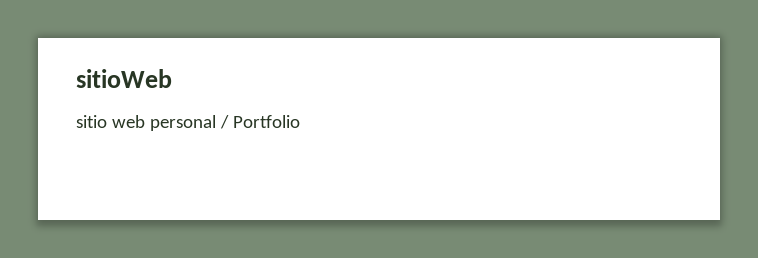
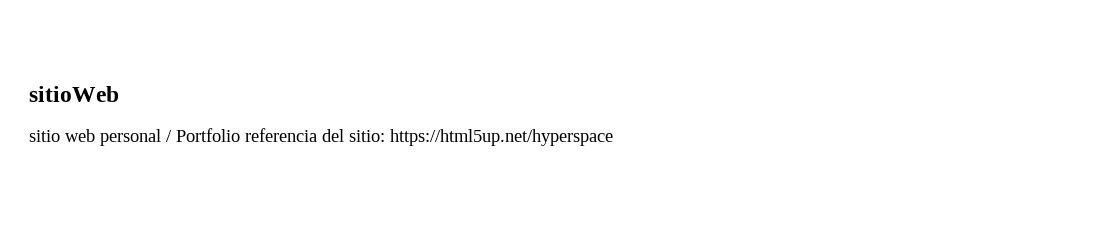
(300, 121) none -> [245,128,613,146] referencia del sitio: https://html5up.net/hyperspace

